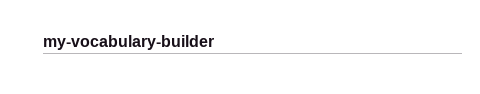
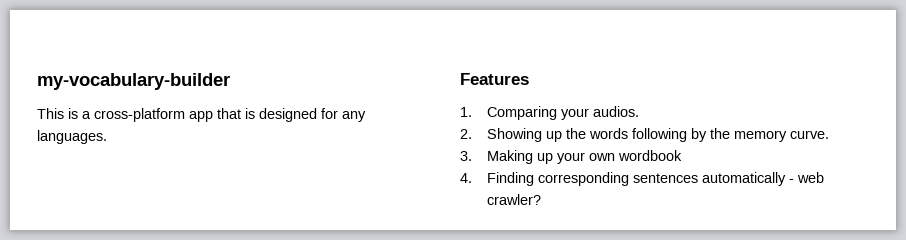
(214, 42) none -> [37,108,366,122] [37,130,107,144] [460,73,529,85] [460,106,640,120] [460,128,830,142] [460,150,683,164] [460,172,825,186] [487,194,542,205] // This is a cross-platform app that is designed for any languages. // Features // 1. Comparing your audios. // 2. Showing up the words following by the memory curve. // 3. Making up your own wordbook // 4. Finding corresponding sentences automatically - web crawler?

